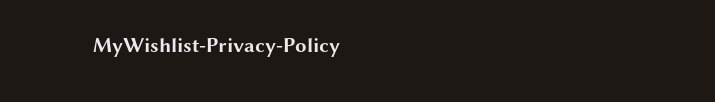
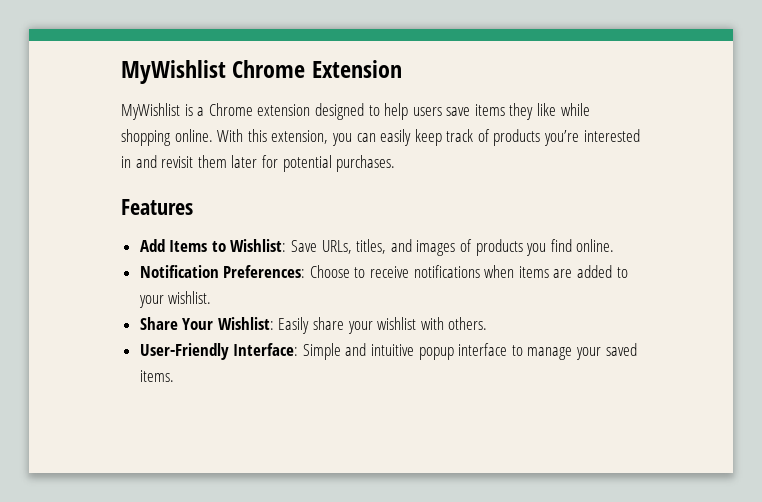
[93,38,340,57] MyWishlist-Privacy-Policy -> [121,60,402,84] [121,103,590,120] [121,129,640,146] [121,155,396,172] [121,199,193,215] [139,239,615,256] [139,265,628,278] [138,291,212,308] [139,317,488,334] [139,343,637,360] [139,370,174,382] MyWishlist Chrome Extension // MyWishlist is a Chrome extension designed to help users save items they like while shopping online. With this extension, you can easily keep track of products you’re interested in and revisit them later for potential purchases. // Features // Add Items to Wishlist: Save URLs, titles, and images of products you find online. // Notification Preferences: Choose to receive notifications when items are added to your wishlist. // Share Your Wishlist: Easily share your wishlist with others. // User-Friendly Interface: Simple and intuitive popup interface to manage your saved items.

